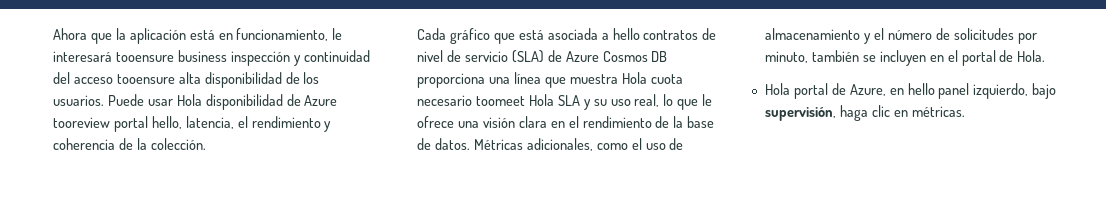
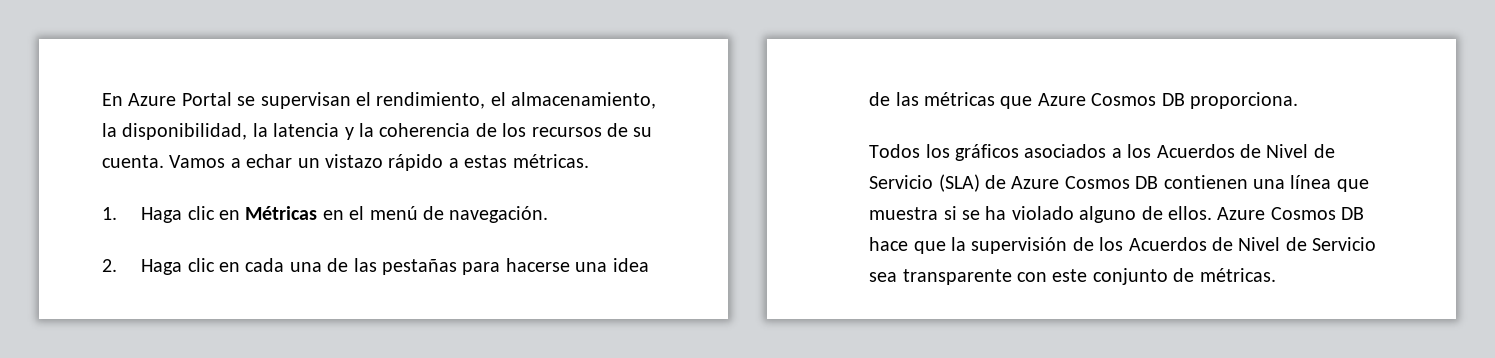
[53,28,343,44] [53,50,370,66] [53,72,320,88] [53,94,338,110] [53,116,332,132] [53,138,206,150] [417,28,717,44] [417,50,508,62] Ahora que la aplicación está en funcionamiento, le interesará tooensure business inspección y continuidad del acceso tooensure alta disponibilidad de los usuarios. Puede usar Hola disponibilidad de Azure tooreview portal hello, latencia, el rendimiento y coherencia de la colección. // Cada gráfico que está asociada a hello contratos de nivel de servicio -> [102,92,657,109] [102,123,653,140] [102,154,589,171] [102,206,549,223] [102,258,649,275] [869,92,1299,109] [869,144,1335,161] [869,175,934,189] En Azure Portal se supervisan el rendimiento, el almacenamiento, la disponibilidad, la latencia y la coherencia de los recursos de su cuenta. Vamos a echar un vistazo rápido a estas métricas. // 1. Haga clic en Métricas en el menú de navegación. // 2. Haga clic en cada una de las pestañas para hacerse una idea de las métricas que Azure Cosmos DB proporciona. // Todos los gráficos asociados a los Acuerdos de Nivel de Servicio
[417,73,486,88] proporciona -> [1163,175,1248,189] contienen
[621,72,683,84] [417,94,713,110] [417,116,715,128] [417,138,684,151] [765,28,1037,44] [765,50,1046,66] [764,83,1057,99] [764,105,908,121] Hola cuota necesario toomeet Hola SLA y su uso real, lo que le ofrece una visión clara en el rendimiento de la base de datos. Métricas adicionales, como el uso de almacenamiento y el número de solicitudes por minuto, también se incluyen en el portal de Hola. // Hola portal de Azure, en hello panel izquierdo, bajo supervisión, haga clic en -> [943,206,1365,223] [869,237,1377,254] [869,268,1195,285] si se ha violado alguno de ellos. Azure Cosmos DB hace que la supervisión de los Acuerdos de Nivel de Servicio sea transparente con este conjunto de

